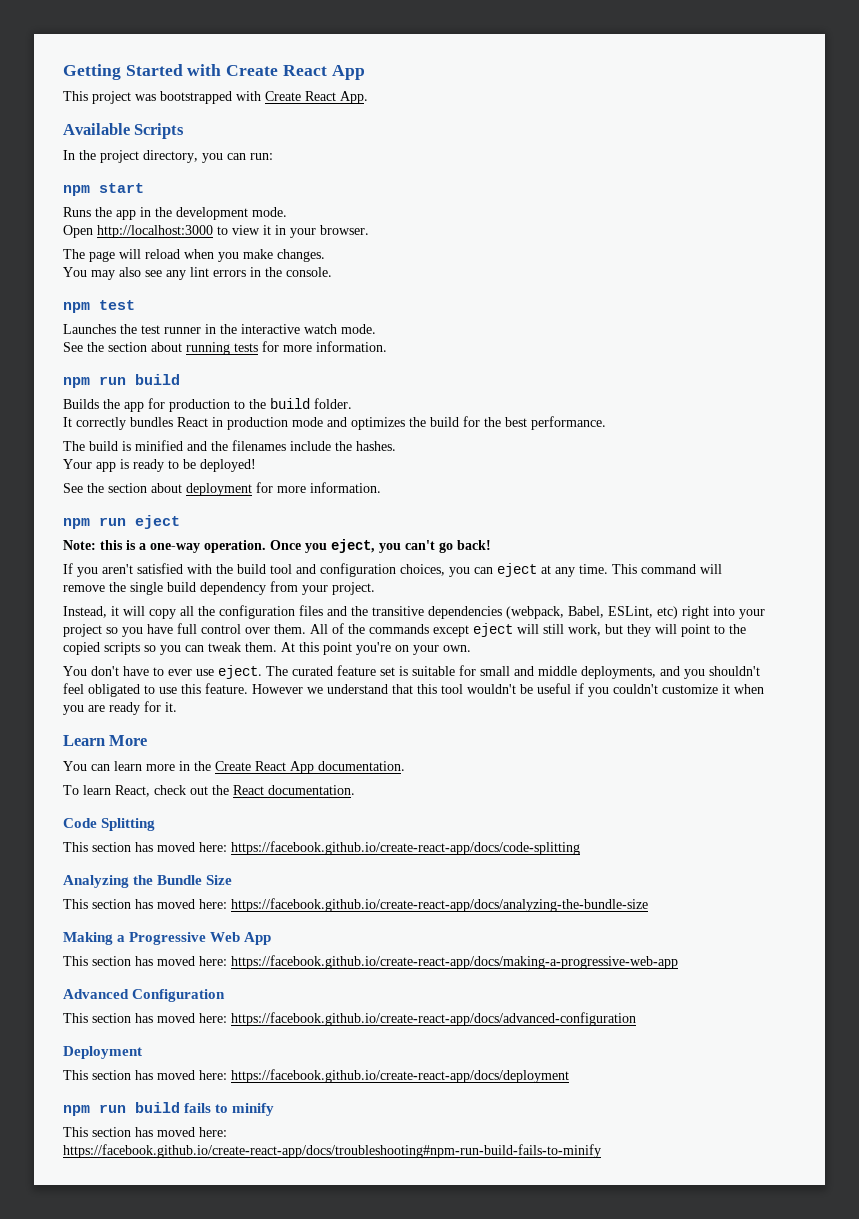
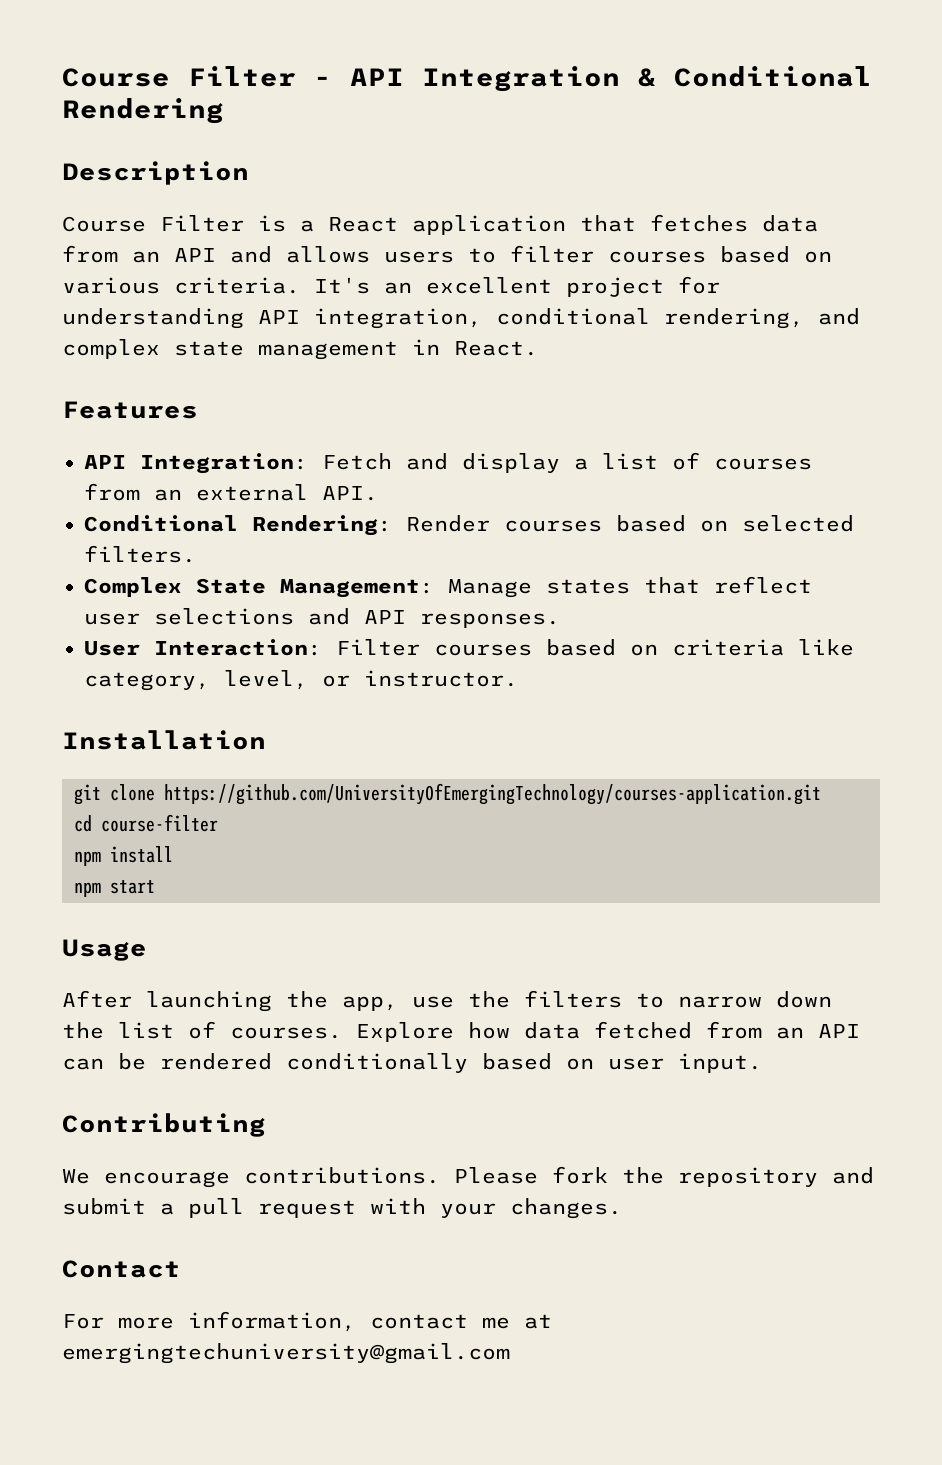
[63,64,365,80] [63,91,368,104] [63,123,185,139] [63,150,273,163] [63,183,144,196] [63,207,287,220] [63,225,369,238] [63,249,325,262] [63,267,332,280] [63,300,135,313] [63,324,376,334] [63,341,387,355] [63,374,180,388] [63,398,352,412] [63,416,606,430] [63,440,396,451] [63,459,256,472] [63,482,381,496] [63,515,180,529] [63,539,491,553] [63,563,722,577] [63,581,375,595] [63,605,765,619] [63,623,746,637] [63,642,471,655] [63,665,760,679] [63,683,764,697] [63,701,177,715] [63,735,148,746] [63,761,405,774] [63,785,355,797] [63,818,156,831] [63,841,580,855] [63,875,233,888] [63,898,648,912] [63,932,272,945] [63,955,678,969] [63,989,226,1002] [63,1012,636,1026] [63,1046,142,1059] [63,1069,569,1083] [63,1102,275,1116] [63,1127,227,1137] [63,1144,601,1158] Getting Started with Create React App // This project was bootstrapped with Create React App. // Available Scripts // In the project directory, you can run: // npm start // Runs the app in the development mode. // Open http://localhost:3000 to view it in your browser. // The page will reload when you make changes. // You may also see any lint errors in the console. // npm test // Launches the test runner in the interactive watch mode. // See the section about running tests for more information. // npm run build // Builds the app for production to the build folder. // It correctly bundles React in production mode and optimizes the build for the best performance. // The build is minified and the filenames include the hashes. // Your app is ready to be deployed! // See the section about deployment for more information. // npm run eject // Note: this is a one-way operation. Once you eject, you can't go back! // If you aren't satisfied with the build tool and configuration choices, you can eject at any time. This command will remove the single build dependency from your project. // Instead, it will copy all the configuration files and the transitive dependencies (webpack, Babel, ESLint, etc) right into your project so you have full control over them. All of the commands except eject will still work, but they will point to the copied scripts so you can tweak them. At this point you're on your own. // You don't have to ever use eject. The curated feature set is suitable for small and middle deployments, and you shouldn't feel obligated to use this feature. However we understand that this tool wouldn't be useful if you couldn't customize it when you are ready for it. // Learn More // You can learn more in the Create React App documentation. // To learn React, check out the React documentation. // Code Splitting // This section has moved here: https://facebook.github.io/create-react-app/docs/code-splitting // Analyzing the Bundle Size // This section has moved here: https://facebook.github.io/create-react-app/docs/analyzing-the-bundle-size // Making a Progressive Web App // This section has moved here: https://facebook.github.io/create-react-app/docs/making-a-progressive-web-app // Advanced Configuration // This section has moved here: https://facebook.github.io/create-react-app/docs/advanced-configuration // Deployment // This section has moved here: https://facebook.github.io/create-react-app/docs/deployment // npm run build fails to minify // This section has moved here: https://facebook.github.io/create-react-app/docs/troubleshooting#npm-run-build-fails-to-minify -> [62,66,872,92] [62,98,224,124] [62,161,249,185] [62,214,818,235] [62,245,832,263] [62,276,720,297] [62,308,860,329] [62,339,538,360] [62,401,198,419] [84,452,812,474] [84,483,378,501] [84,515,854,536] [84,545,196,563] [84,576,812,598] [84,608,560,628] [84,639,854,656] [84,670,518,691] [62,730,266,750] [74,783,821,805] [74,814,218,832] [74,846,173,866] [74,880,155,897] [62,939,147,961] [62,990,832,1012] [62,1021,860,1042] [62,1053,762,1073] [62,1113,266,1137] [62,1166,874,1188] [62,1198,622,1219] [62,1260,181,1278] [62,1311,552,1332] [62,1343,510,1364] Course Filter - API Integration & Conditional Rendering // Description // Course Filter is a React application that fetches data from an API and allows users to filter courses based on various criteria. It's an excellent project for understanding API integration, conditional rendering, and complex state management in React. // Features // API Integration: Fetch and display a list of courses from an external API. // Conditional Rendering: Render courses based on selected filters. // Complex State Management: Manage states that reflect user selections and API responses. // User Interaction: Filter courses based on criteria like category, level, or instructor. // Installation // git clone https://github.com/UniversityOfEmergingTechnology/courses-application.git // cd course-filter // npm install // npm start // Usage // After launching the app, use the filters to narrow down the list of courses. Explore how data fetched from an API can be rendered conditionally based on user input. // Contributing // We encourage contributions. Please fork the repository and submit a pull request with your changes. // Contact // For more information, contact me at emergingtechuniversity@gmail.com

